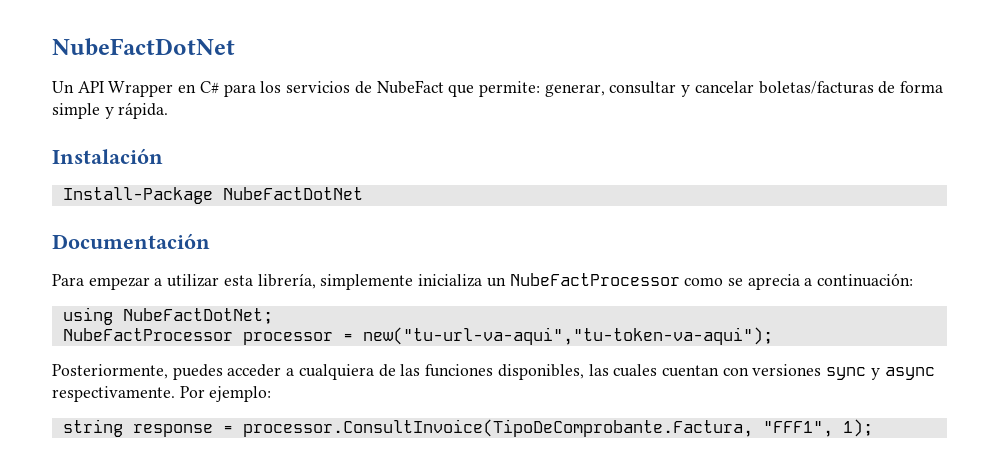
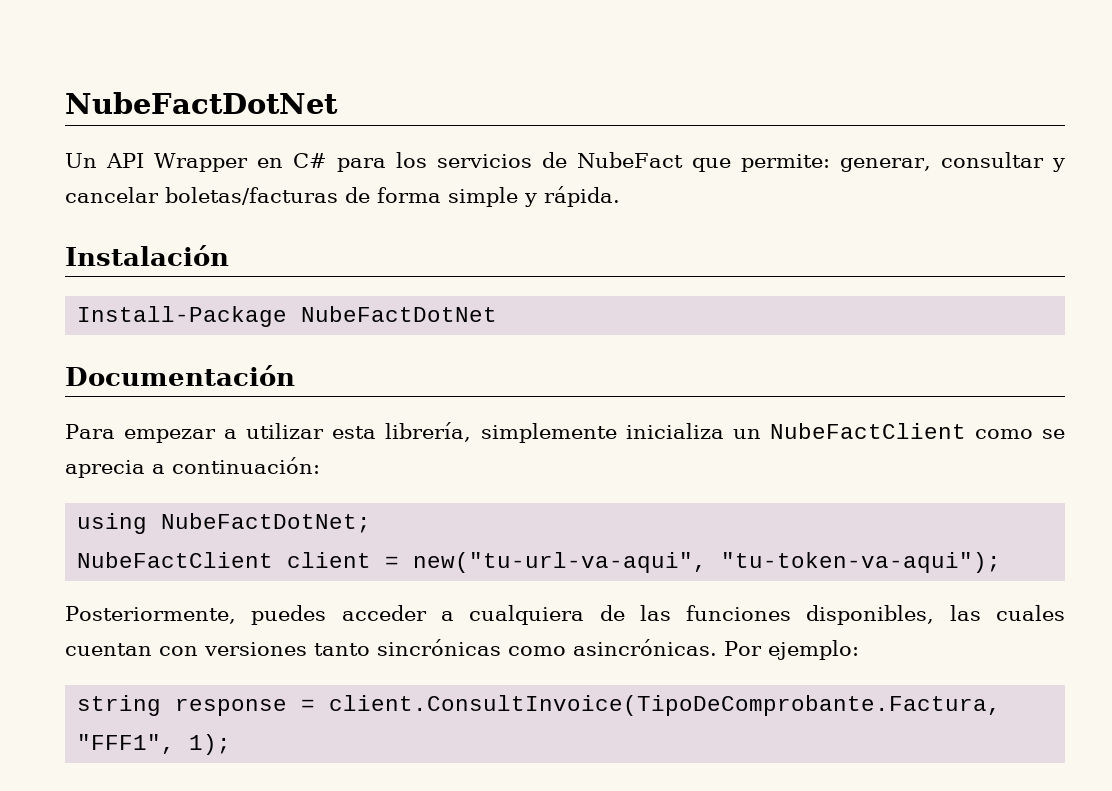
[509,273,680,286] NubeFactProcessor -> [769,423,966,439] NubeFactClient
[62,327,773,345] NubeFactProcessor processor = new("tu-url-va-aqui","tu-token-va-aqui"); -> [77,552,1002,573] NubeFactClient client = new("tu-url-va-aqui", "tu-token-va-aqui");
[826,367,935,380] [52,386,175,402] sync y async respectivamente. -> [314,639,717,656] tanto sincrónicas como asincrónicas.
[242,419,753,437] processor.ConsultInvoice(TipoDeComprobante.Factura, -> [329,695,1002,716] client.ConsultInvoice(TipoDeComprobante.Factura,

